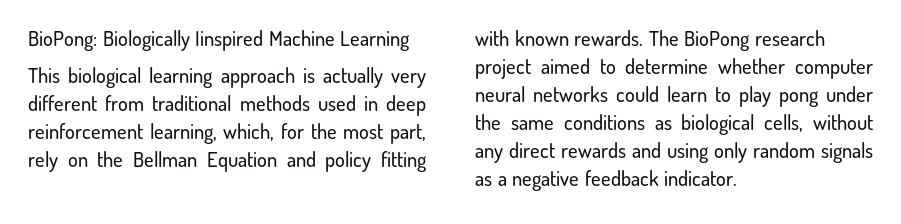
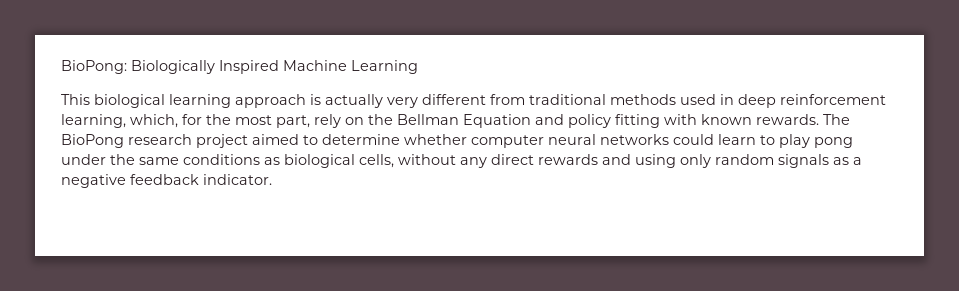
[195,30,264,51] Iinspired -> [219,60,279,74] Inspired

